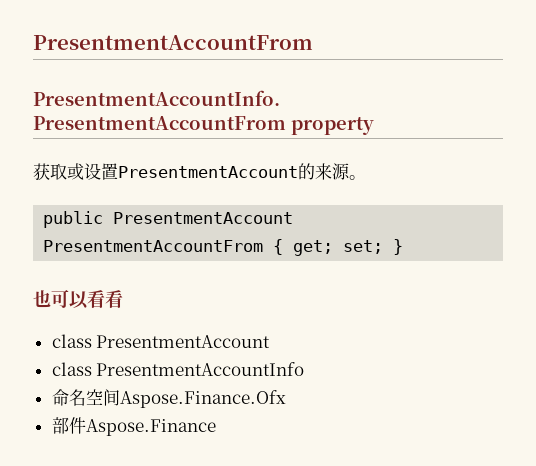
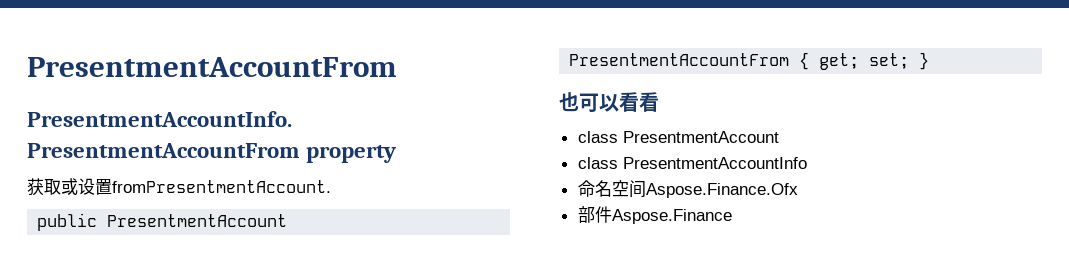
[118,163,366,180] PresentmentAccount的来源。 -> [112,180,331,193] fromPresentmentAccount.

